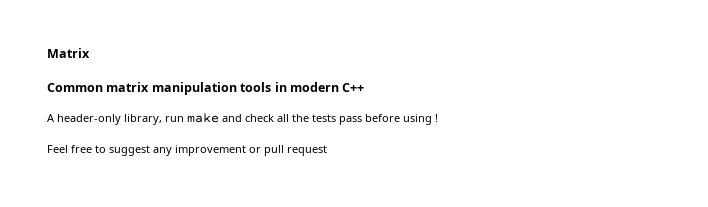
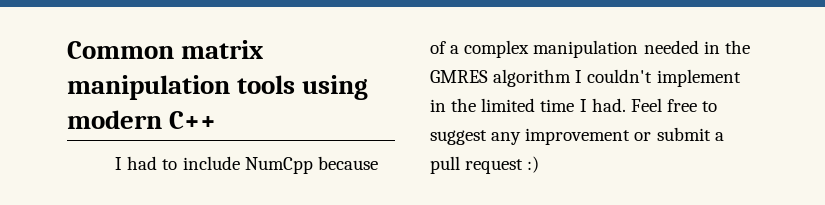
[47,48,90,58] Matrix // -> (67, 50) none
[274,82,287,92] in -> [302,75,369,100] using
[47,113,438,125] A header-only library, run make and check all the tests pass before using ! // -> [115,156,378,174] [430,40,750,58] [430,69,741,87] [430,98,626,112] I had to include NumCpp because of a complex manipulation needed in the GMRES algorithm I couldn't implement in the limited time I had.
(261, 150) none -> [656,127,724,141] submit a
(327, 150) none -> [527,156,540,173] :)

